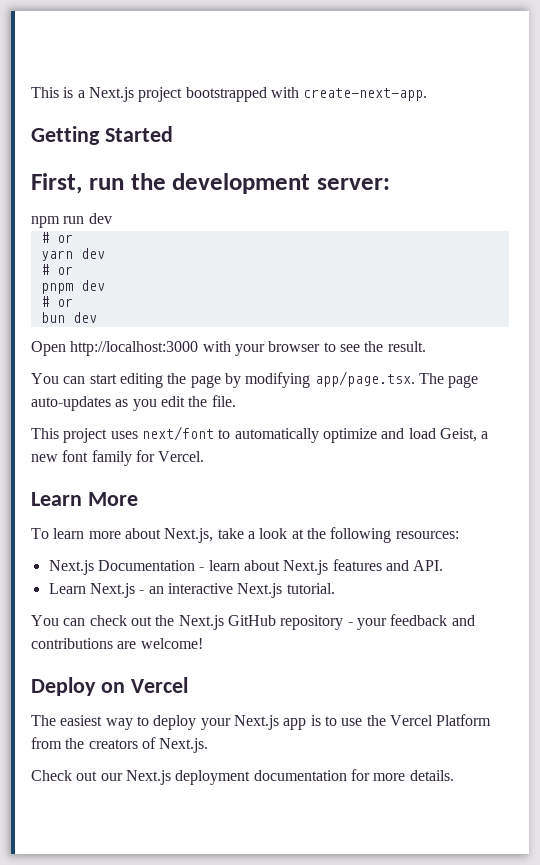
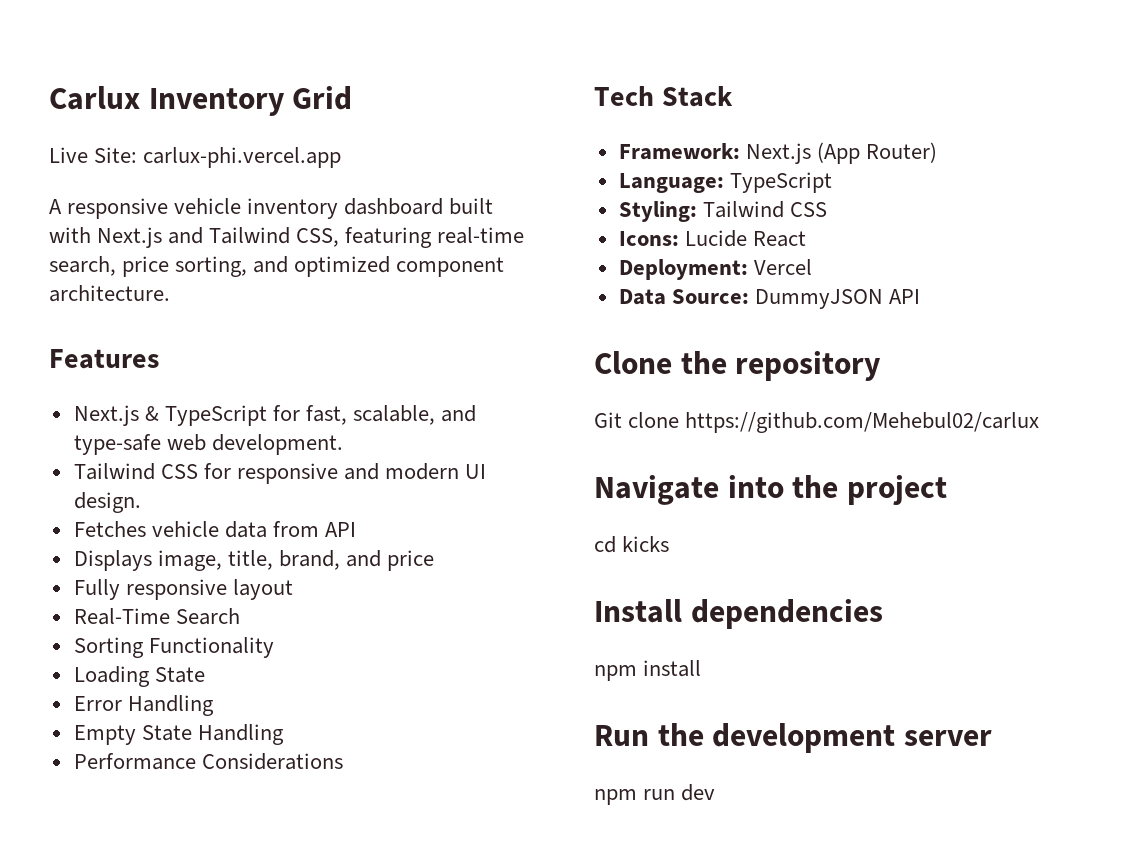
[31,87,428,102] [31,126,173,145] [31,173,124,194] This is a Next.js project bootstrapped with create-next-app. // Getting Started // First, run -> [49,86,353,116] [49,147,342,168] [49,198,494,219] [49,227,525,248] [49,256,505,277] [49,285,170,302] [49,349,159,369] [73,405,477,426] [73,434,343,455] [73,463,487,484] [73,492,141,513] [73,521,357,538] [73,550,435,571] [73,579,293,600] [73,608,240,625] [73,637,274,658] [73,666,205,687] [73,695,214,716] [73,724,284,745] [73,753,343,770] [594,86,733,107] [618,142,937,164] [618,172,832,193] [618,201,827,222] [618,230,806,247] [618,259,812,280] [618,289,920,309] [594,351,882,381] [594,412,1040,433] [594,475,947,505] [594,536,670,553] [594,599,883,629] [594,660,702,681] [594,725,649,746] Carlux Inventory Grid // Live Site: carlux-phi.vercel.app // A responsive vehicle inventory dashboard built with Next.js and Tailwind CSS, featuring real-time search, price sorting, and optimized component architecture. // Features // Next.js & TypeScript for fast, scalable, and type-safe web development. // Tailwind CSS for responsive and modern UI design. // Fetches vehicle data from API // Displays image, title, brand, and price // Fully responsive layout // Real-Time Search // Sorting Functionality // Loading State // Error Handling // Empty State Handling // Performance Considerations // Tech Stack // Framework: Next.js (App Router) // Language: TypeScript // Styling: Tailwind CSS // Icons: Lucide React // Deployment: Vercel // Data Source: DummyJSON API // Clone the repository // Git clone https://github.com/Mehebul02/carlux // Navigate into the project // cd kicks // Install dependencies // npm install // Run
[317,178,390,190] server: -> [903,730,992,746] server
[40,232,73,243] [40,248,105,261] [40,264,73,275] [40,280,105,294] [40,296,73,307] [40,312,97,323] [31,341,426,356] [31,371,479,388] [31,395,236,411] [31,426,489,443] [31,450,205,466] [31,492,138,506] [31,527,459,543] [48,559,444,575] [48,583,335,598] [31,614,475,630] [31,638,203,649] [31,677,188,696] [31,714,492,730] [31,737,209,753] [31,769,454,785] // # or // yarn dev // # or // pnpm dev // # or // bun dev // Open http://localhost:3000 with your browser to see the result. // You can start editing the page by modifying app/page.tsx. The page auto-updates as you edit the file. // This project uses next/font to automatically optimize and load Geist, a new font family for Vercel. // Learn More // To learn more about Next.js, take a look at the following resources: // Next.js Documentation - learn about Next.js features and API. // Learn Next.js - an interactive Next.js tutorial. // You can check out the Next.js GitHub repository - your feedback and contributions are welcome! // Deploy on Vercel // The easiest way to deploy your Next.js app is to use the Vercel Platform from the creators of Next.js. // Check out our Next.js deployment documentation for more details. -> (716, 792) none

